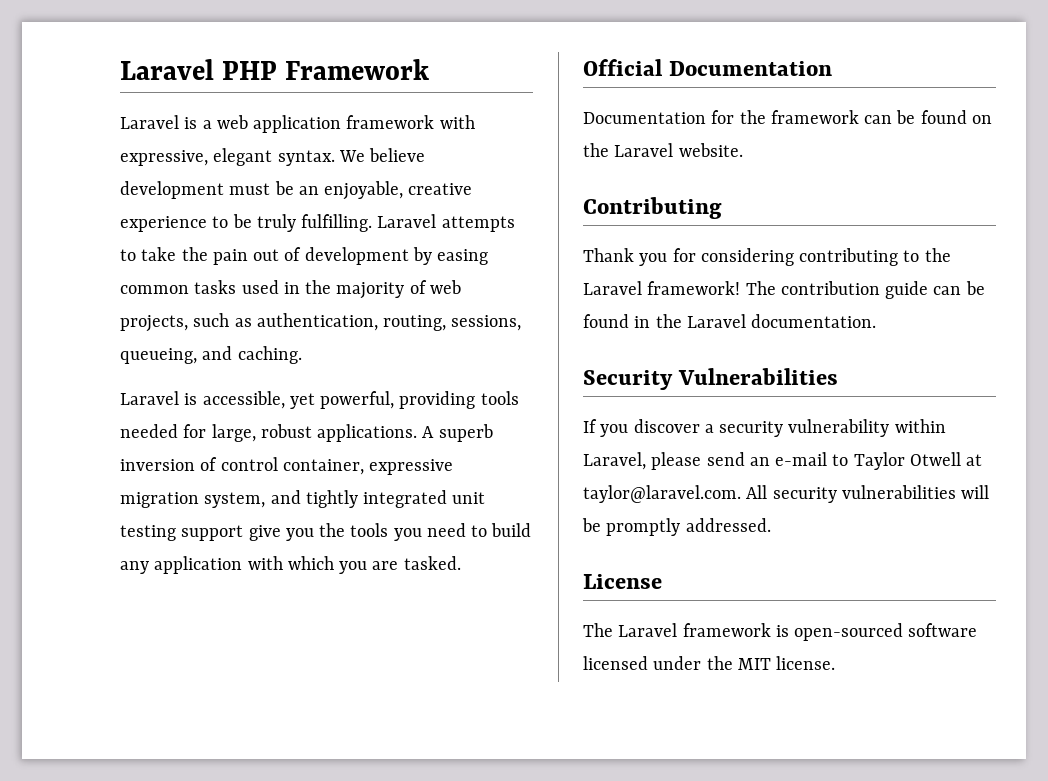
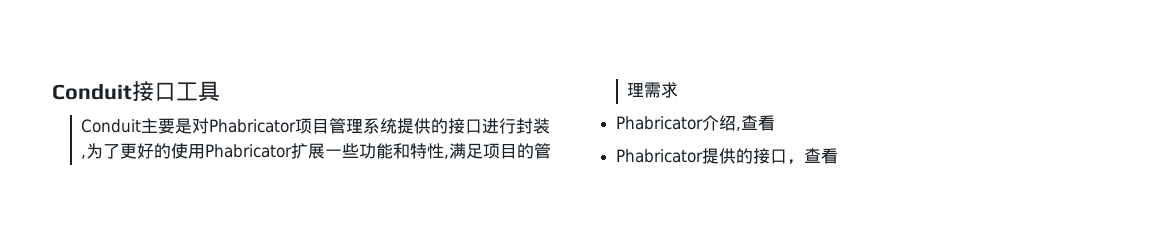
[120,59,430,80] [120,115,475,133] [120,148,426,166] [120,181,473,200] [120,214,515,232] [120,247,489,265] [120,280,461,299] [120,313,522,332] [120,346,302,364] [120,391,519,409] [120,424,493,442] [120,457,454,475] [120,490,486,508] [120,523,532,541] [120,556,461,574] [583,59,833,76] [583,110,992,124] [583,143,743,157] [583,197,722,219] [583,248,951,266] [583,281,985,299] [583,314,877,328] [583,368,839,390] [583,419,946,437] [583,452,983,470] [583,485,990,503] [582,518,771,536] [583,574,662,589] [583,623,978,641] [583,656,836,670] Laravel PHP Framework // Laravel is a web application framework with expressive, elegant syntax. We believe development must be an enjoyable, creative experience to be truly fulfilling. Laravel attempts to take the pain out of development by easing common tasks used in the majority of web projects, such as authentication, routing, sessions, queueing, and caching. // Laravel is accessible, yet powerful, providing tools needed for large, robust applications. A superb inversion of control container, expressive migration system, and tightly integrated unit testing support give you the tools you need to build any application with which you are tasked. // Official Documentation // Documentation for the framework can be found on the Laravel website. // Contributing // Thank you for considering contributing to the Laravel framework! The contribution guide can be found in the Laravel documentation. // Security Vulnerabilities // If you discover a security vulnerability within Laravel, please send an e-mail to Taylor Otwell at taylor@laravel.com. All security vulnerabilities will be promptly addressed. // License // The Laravel framework is open-sourced software licensed under the MIT license. -> [52,81,220,102] [81,118,551,134] [81,143,552,159] [627,82,679,98] [616,115,776,131] [616,148,839,165] Conduit接口工具 // Conduit主要是对Phabricator项目管理系统提供的接口进行封装,为了更好的使用Phabricator扩展一些功能和特性,满足项目的管理需求 // Phabricator介绍,查看 // Phabricator提供的接口，查看

